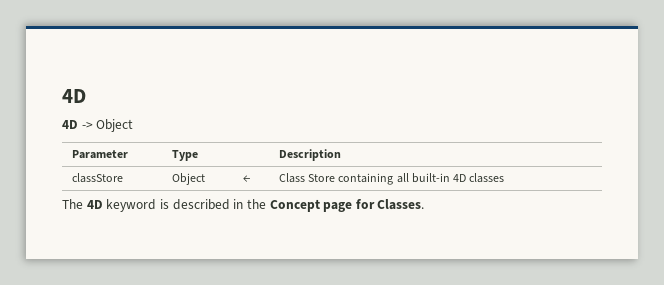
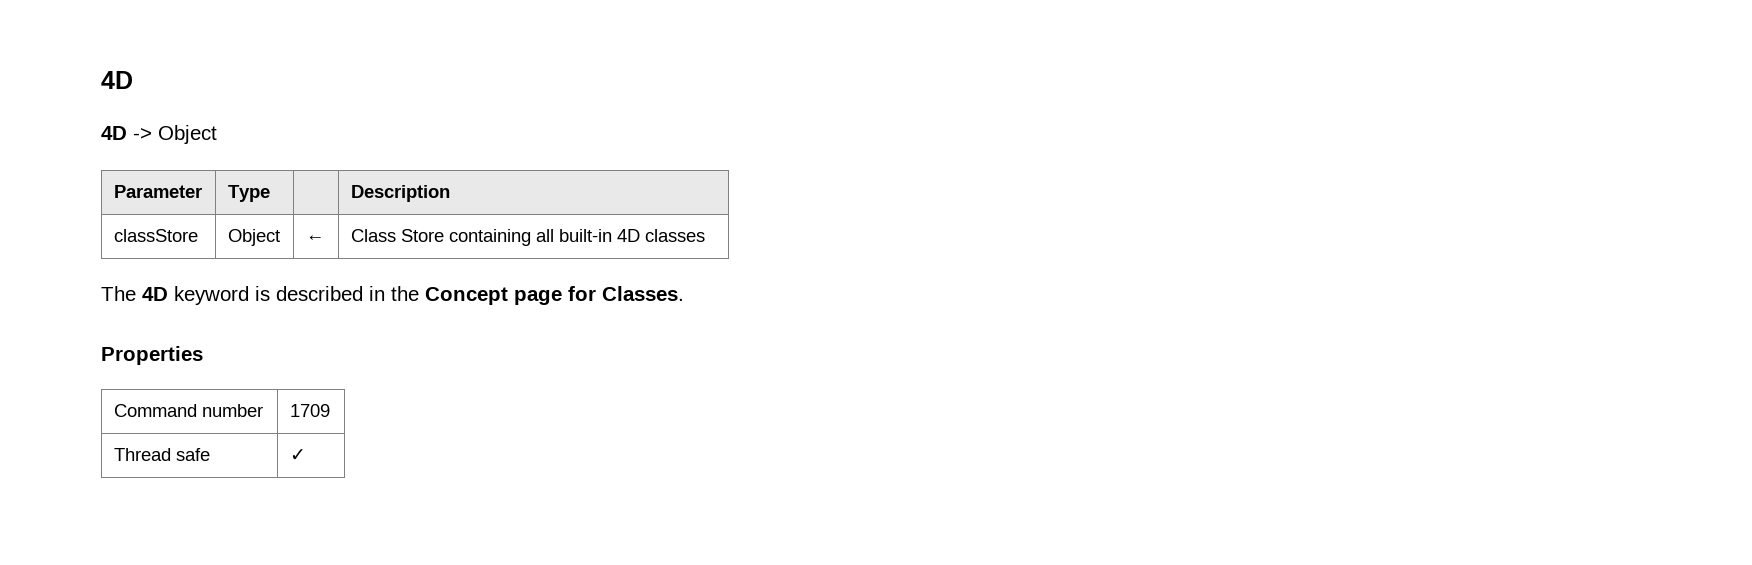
(425, 204) none -> [101,346,203,365] [113,404,263,417] [289,404,330,417] [113,448,210,461] [289,449,306,461] // Properties // Command number | 1709 // Thread safe | ✓

